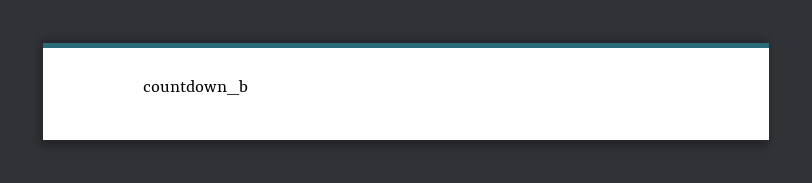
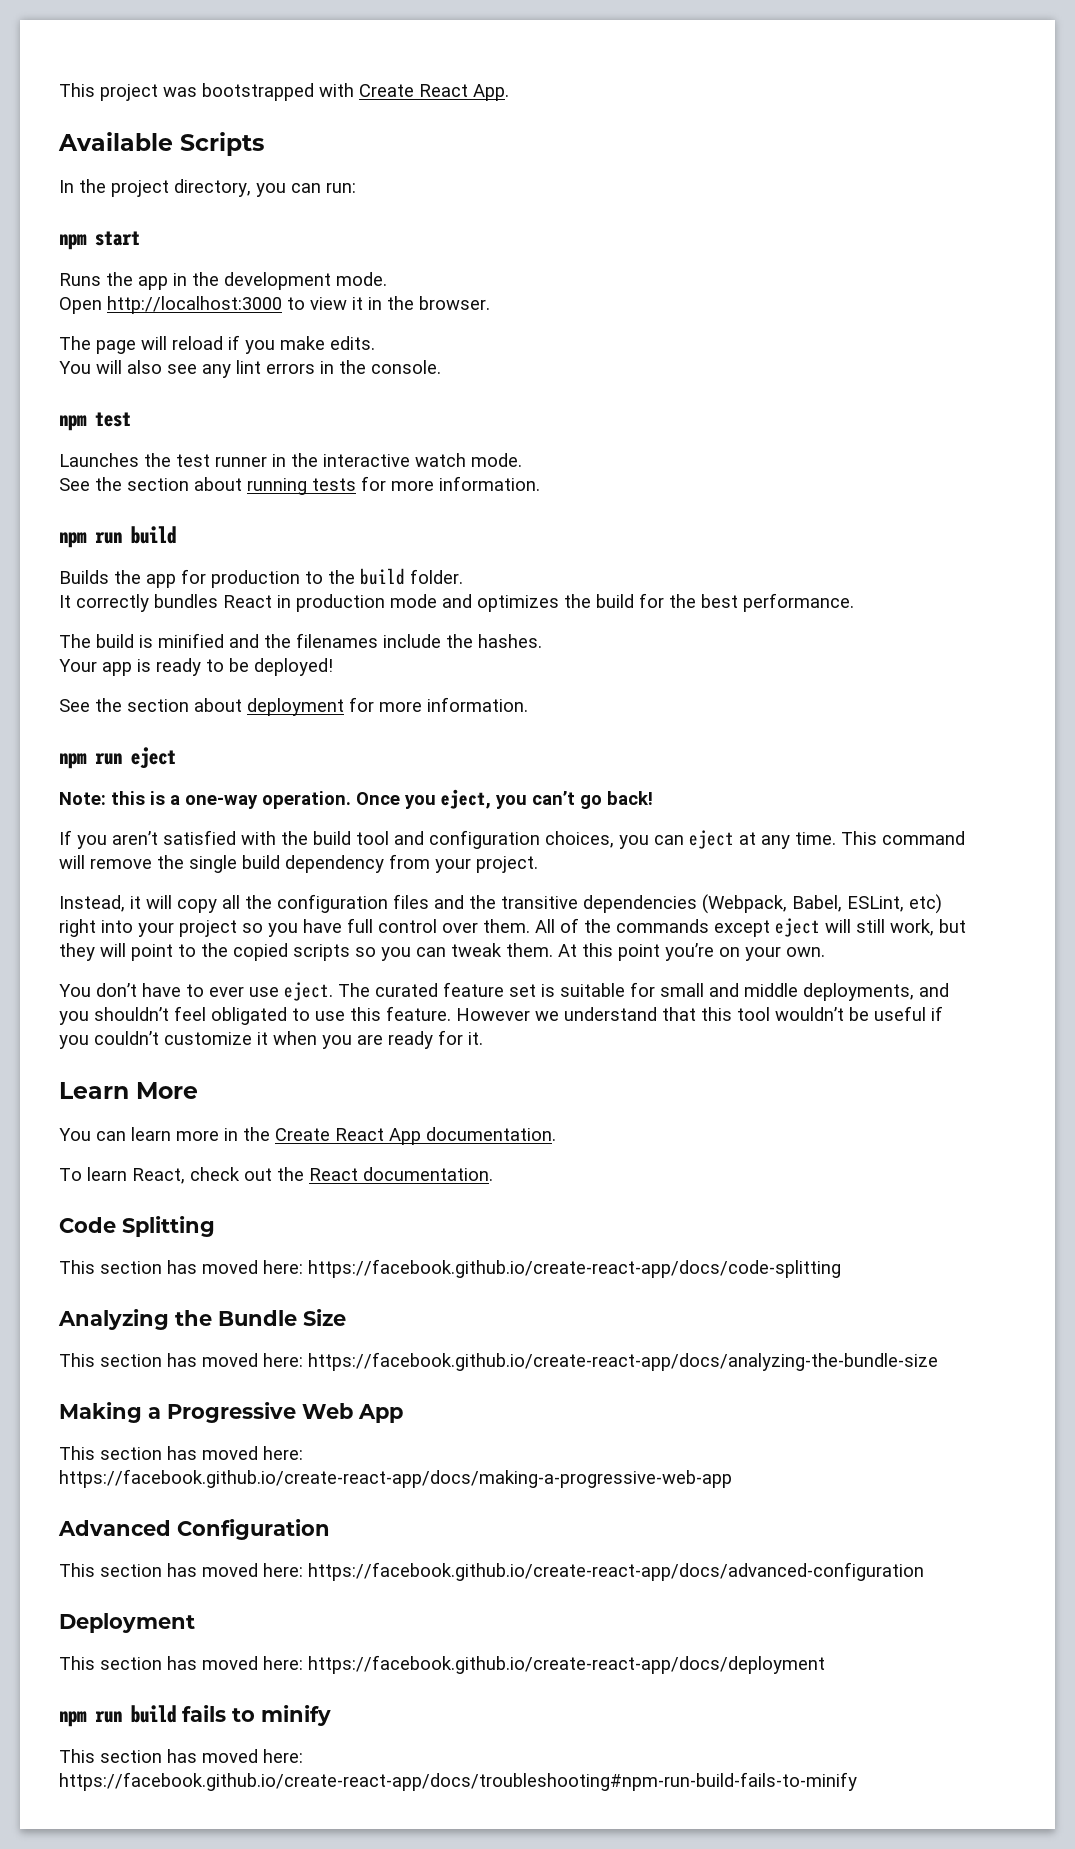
[143,80,248,95] countdown_b -> [59,83,509,101] [58,132,264,156] [59,179,356,197] [59,231,140,250] [59,272,387,290] [59,296,490,314] [59,335,375,354] [59,360,441,378] [59,412,131,431] [59,453,522,467] [59,476,540,495] [59,526,176,548] [59,568,463,588] [59,593,854,612] [59,633,542,648] [59,658,333,676] [59,697,528,716] [59,747,176,769] [59,789,653,809] [59,830,965,849] [59,854,538,873] [59,894,942,914] [59,918,966,937] [59,943,825,961] [59,982,949,1001] [59,1006,943,1025] [59,1030,483,1049] [59,1082,198,1099] [59,1127,556,1145] [59,1167,493,1184] [59,1216,215,1237] [59,1259,841,1278] [58,1309,346,1330] [59,1352,938,1371] [59,1402,403,1423] [59,1446,303,1460] [59,1469,732,1488] [58,1519,330,1540] [59,1562,924,1581] [59,1613,195,1633] [59,1655,825,1674] [59,1705,331,1727] [59,1749,303,1763] [59,1772,857,1791] This project was bootstrapped with Create React App. // Available Scripts // In the project directory, you can run: // npm start // Runs the app in the development mode. // Open http://localhost:3000 to view it in the browser. // The page will reload if you make edits. // You will also see any lint errors in the console. // npm test // Launches the test runner in the interactive watch mode. // See the section about running tests for more information. // npm run build // Builds the app for production to the build folder. // It correctly bundles React in production mode and optimizes the build for the best performance. // The build is minified and the filenames include the hashes. // Your app is ready to be deployed! // See the section about deployment for more information. // npm run eject // Note: this is a one-way operation. Once you eject, you can’t go back! // If you aren’t satisfied with the build tool and configuration choices, you can eject at any time. This command will remove the single build dependency from your project. // Instead, it will copy all the configuration files and the transitive dependencies (Webpack, Babel, ESLint, etc) right into your project so you have full control over them. All of the commands except eject will still work, but they will point to the copied scripts so you can tweak them. At this point you’re on your own. // You don’t have to ever use eject. The curated feature set is suitable for small and middle deployments, and you shouldn’t feel obligated to use this feature. However we understand that this tool wouldn’t be useful if you couldn’t customize it when you are ready for it. // Learn More // You can learn more in the Create React App documentation. // To learn React, check out the React documentation. // Code Splitting // This section has moved here: https://facebook.github.io/create-react-app/docs/code-splitting // Analyzing the Bundle Size // This section has moved here: https://facebook.github.io/create-react-app/docs/analyzing-the-bundle-size // Making a Progressive Web App // This section has moved here: https://facebook.github.io/create-react-app/docs/making-a-progressive-web-app // Advanced Configuration // This section has moved here: https://facebook.github.io/create-react-app/docs/advanced-configuration // Deployment // This section has moved here: https://facebook.github.io/create-react-app/docs/deployment // npm run build fails to minify // This section has moved here: https://facebook.github.io/create-react-app/docs/troubleshooting#npm-run-build-fails-to-minify

